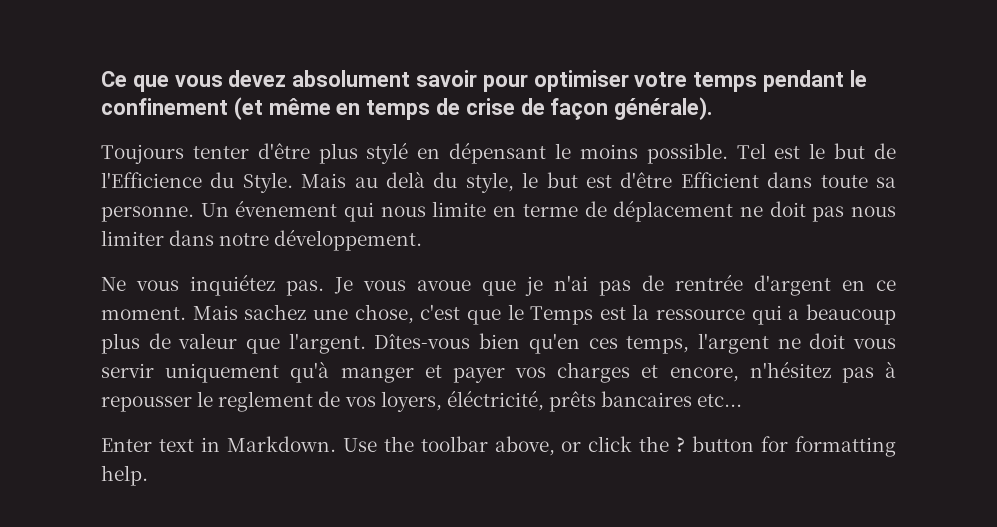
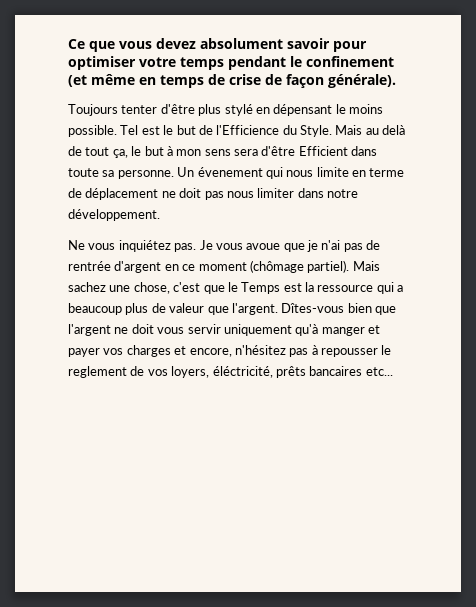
[433,172,612,193] du style, le but est -> [68,146,258,158] de tout ça, le but à mon sens sera
[101,307,186,320] moment. -> [198,260,350,273] moment (chômage partiel).
[528,333,690,354] qu'en ces temps, -> [375,306,396,315] que
[101,436,897,457] [101,465,148,486] // Enter text in Markdown. Use the toolbar above, or click the ? button for formatting help. -> (393, 371) none

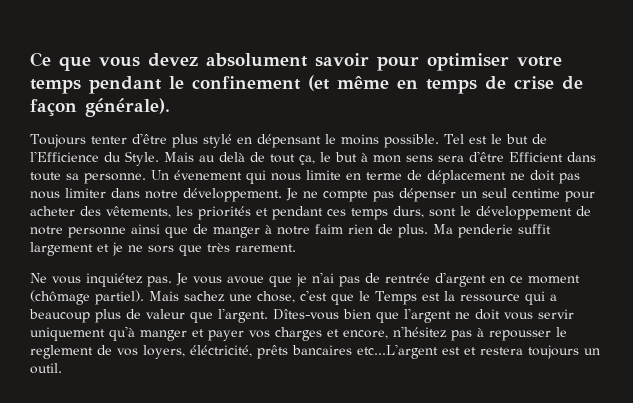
(160, 215) none -> [286,188,595,202] [30,206,591,220] [30,224,551,238] [30,242,296,256] Je ne compte pas dépenser un seul centime pour acheter des vêtements, les priorités et pendant ces temps durs, sont le développement de notre personne ainsi que de manger à notre faim rien de plus. Ma penderie suffit largement et je ne sors que très rarement.
[365,367,393,376] etc... -> [357,344,600,359] [30,363,62,374] etc...L'argent est et restera toujours un outil.

